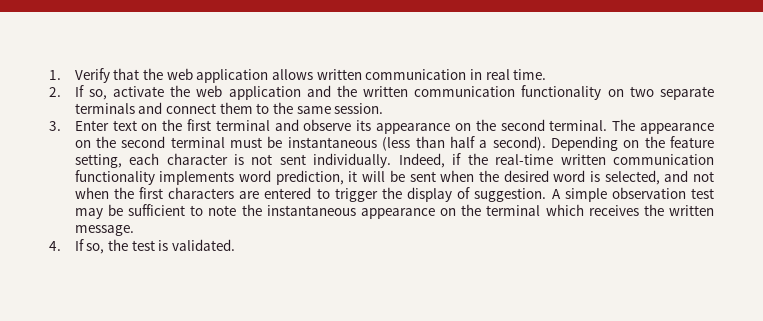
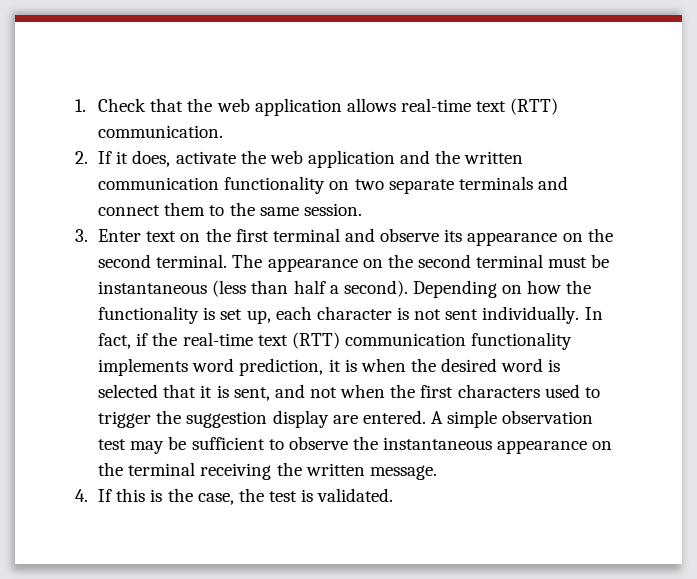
[74,68,110,83] Verify -> [98,98,147,112] Check
[316,69,547,80] written communication in real time. -> [400,98,559,115] [98,125,224,138] real-time text (RTT) communication.
[88,89,107,100] so, -> [116,150,171,167] it does,
[644,136,714,148] [74,154,122,168] the feature setting, -> [527,280,592,294] [98,306,271,324] how the functionality is set up,
[398,153,445,168] Indeed, -> [584,307,603,320] [98,333,132,349] In fact,
[560,154,606,165] written -> [257,332,340,349] text (RTT)
[362,170,436,182] will be sent -> [344,359,357,372] is
[604,170,660,185] selected, -> [98,384,270,401] selected that it is sent,
[239,187,312,199] are entered -> [544,384,580,398] used
[407,187,547,202] display of suggestion. -> [186,410,426,428] suggestion display are entered.
[208,205,237,216] note -> [288,436,348,450] observe
[545,204,639,216] which receives -> [200,463,272,480] receiving
[86,243,105,254] so, -> [116,488,234,505] this is the case,

